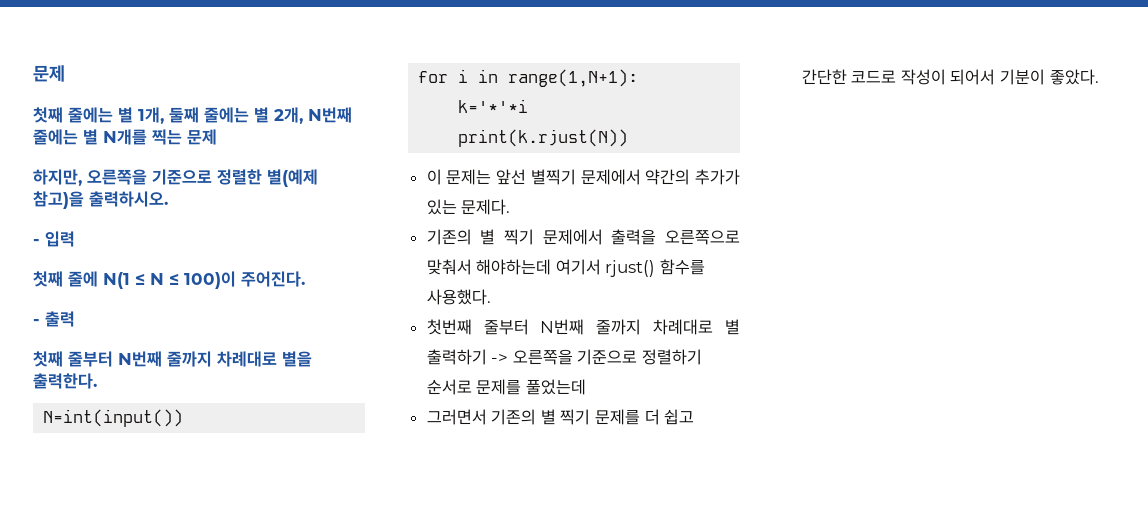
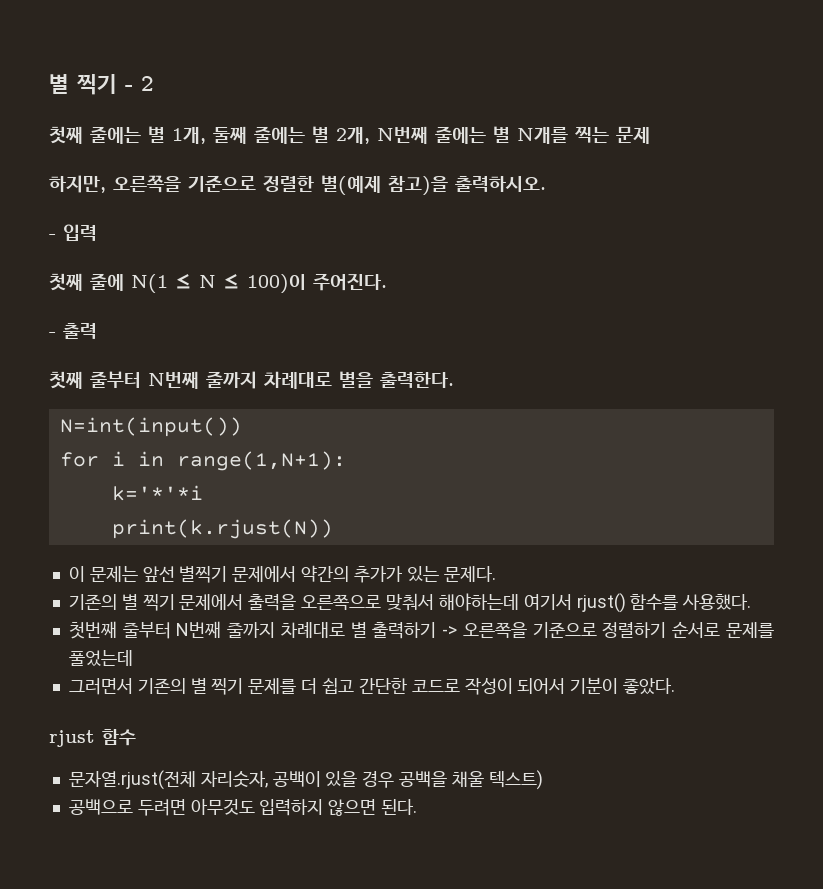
[33,65,65,82] 문제 -> [49,74,154,95] 별 찍기 - 2
(1099, 77) none -> [49,729,136,747] [68,770,543,790] [68,799,418,816] // rjust 함수 // 문자열.rjust(전체 자리숫자, 공백이 있을 경우 공백을 채울 텍스트) // 공백으로 두려면 아무것도 입력하지 않으면 된다.

